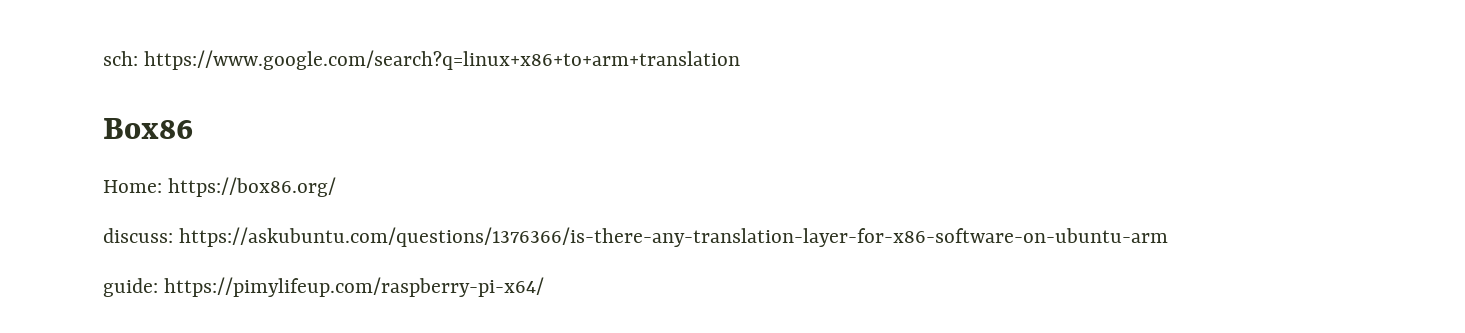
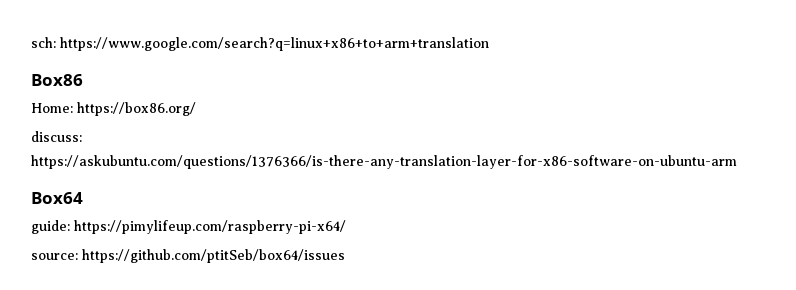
(1169, 237) none -> [31,192,83,204] // Box64
(545, 287) none -> [31,249,345,263] // source: https://github.com/ptitSeb/box64/issues

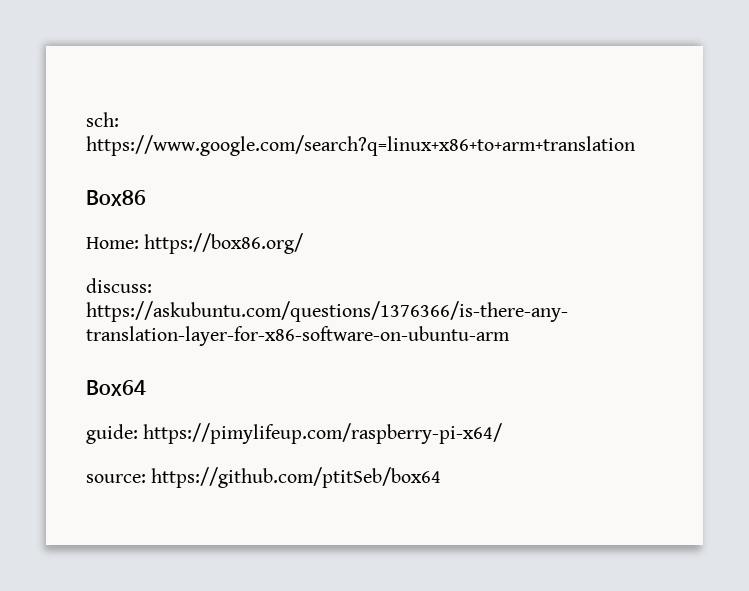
[82,249,345,263] https://github.com/ptitSeb/box64/issues -> [151,467,442,488] https://github.com/ptitSeb/box64

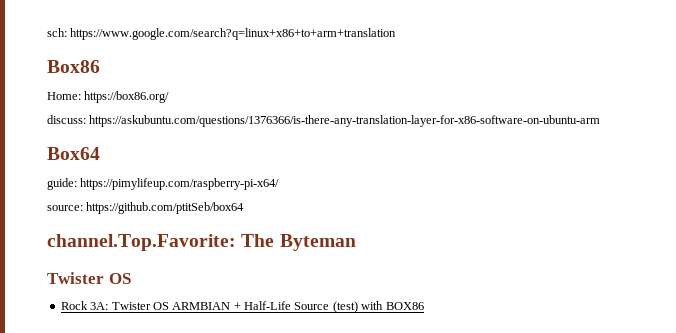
(442, 477) none -> [47,234,356,251] [47,272,131,284] [60,301,424,313] // channel.Top.Favorite: The Byteman // Twister OS // Rock 3A: Twister OS ARMBIAN + Half-Life Source (test) with BOX86

